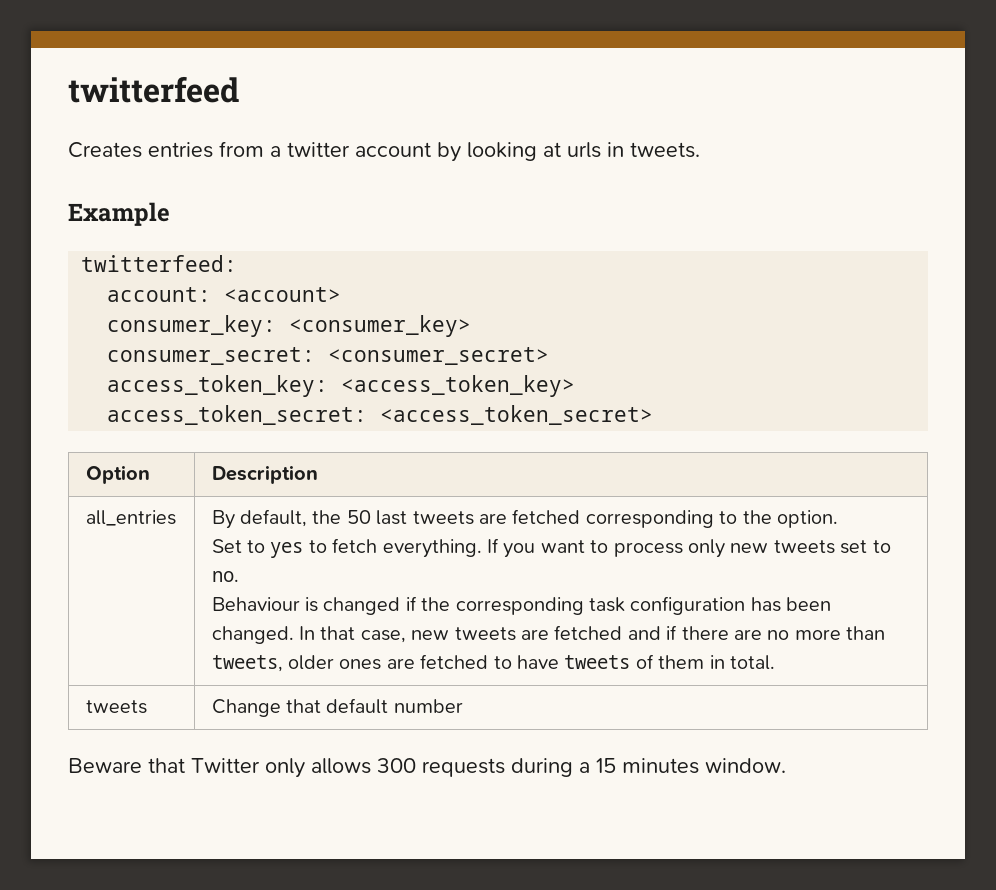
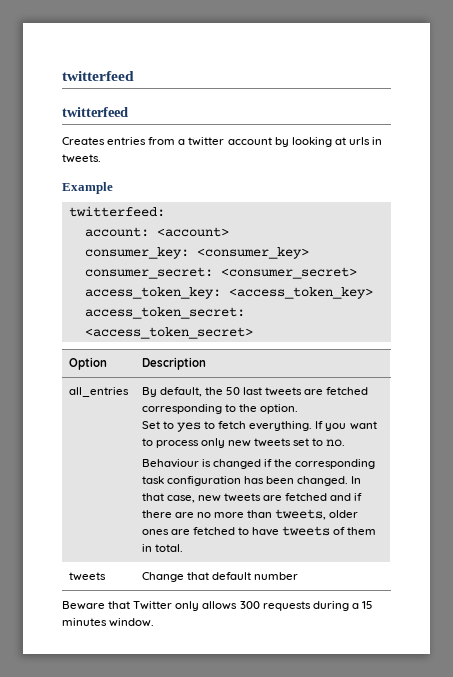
[68,76,239,103] twitterfeed -> [62,71,134,81] [62,107,128,117] twitterfeed // twitterfeed

